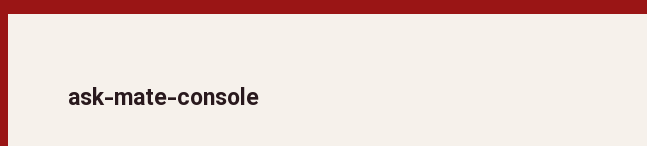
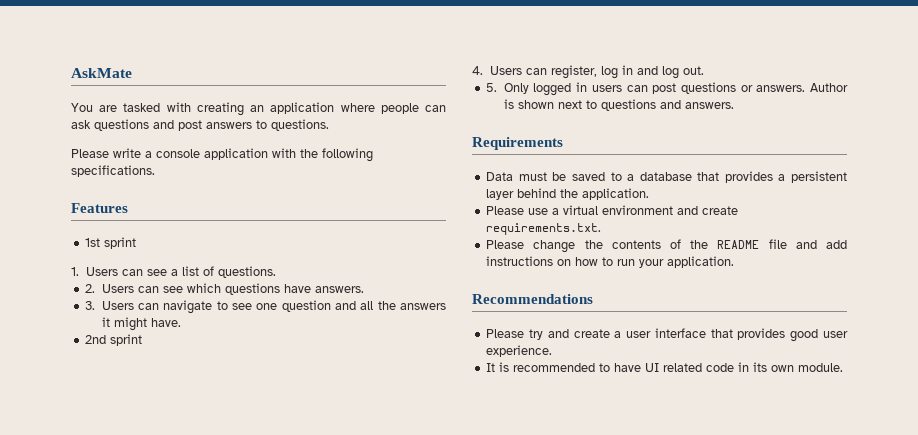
[68,87,259,105] ask-mate-console -> [71,68,132,78] [71,102,447,116] [71,119,329,131] [71,148,373,162] [71,165,155,177] [71,203,128,213] [85,237,137,249] [71,266,276,278] [85,283,364,295] [85,300,446,314] [101,317,181,331] [85,334,143,346] [472,65,704,79] [486,82,848,96] [503,99,734,111] [472,137,563,150] [486,171,847,183] [486,188,650,200] [486,205,739,215] [486,223,602,235] [486,239,847,253] [486,256,735,268] [472,294,593,304] [486,328,848,342] [486,345,553,357] [486,362,844,372] AskMate // You are tasked with creating an application where people can ask questions and post answers to questions. // Please write a console application with the following specifications. // Features // 1st sprint // 1. Users can see a list of questions. // 2. Users can see which questions have answers. // 3. Users can navigate to see one question and all the answers it might have. // 2nd sprint // 4. Users can register, log in and log out. // 5. Only logged in users can post questions or answers. Author is shown next to questions and answers. // Requirements // Data must be saved to a database that provides a persistent layer behind the application. // Please use a virtual environment and create requirements.txt. // Please change the contents of the README file and add instructions on how to run your application. // Recommendations // Please try and create a user interface that provides good user experience. // It is recommended to have UI related code in its own module.

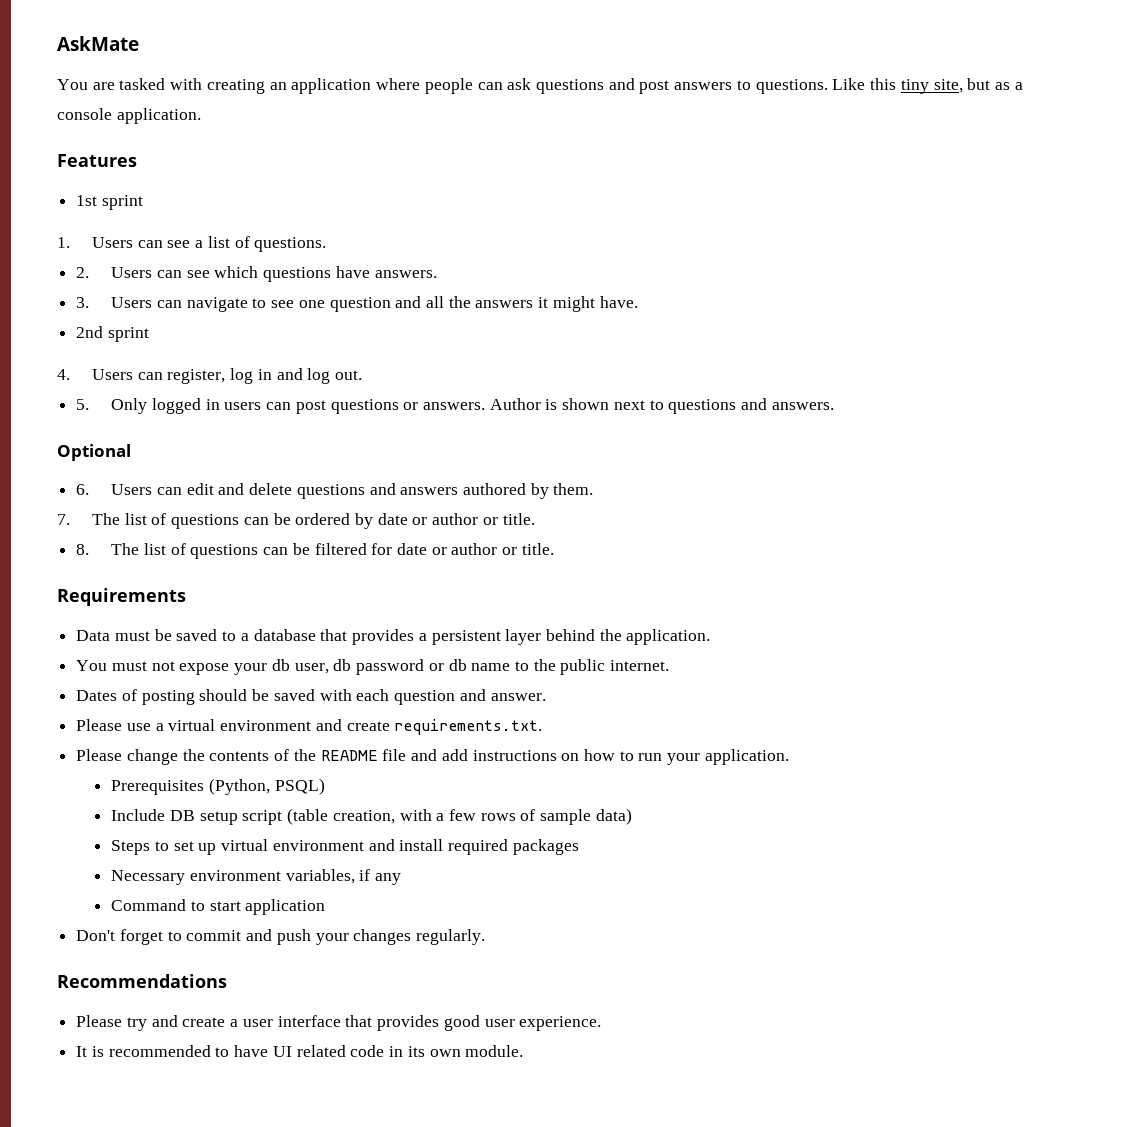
[71,148,373,162] [71,165,155,177] // Please write a console application with the following specifications. -> [832,78,1023,94] [57,108,201,124] Like this tiny site, but as a console application.
(734, 105) none -> [57,444,131,461] [76,483,594,499] [57,513,535,529] [76,543,554,559] // Optional // 6. Users can edit and delete questions and answers authored by them. // 7. The list of questions can be ordered by date or author or title. // 8. The list of questions can be filtered for date or author or title.
(650, 194) none -> [76,659,670,675] [76,689,546,705] // You must not expose your db user, db password or db name to the public internet. // Dates of posting should be saved with each question and answer.
(735, 262) none -> [111,778,325,795] [111,808,632,825] [111,839,579,855] [111,869,402,885] [111,899,326,915] [76,929,486,945] // Prerequisites (Python, PSQL) // Include DB setup script (table creation, with a few rows of sample data) // Steps to set up virtual environment and install required packages // Necessary environment variables, if any // Command to start application // Don't forget to commit and push your changes regularly.

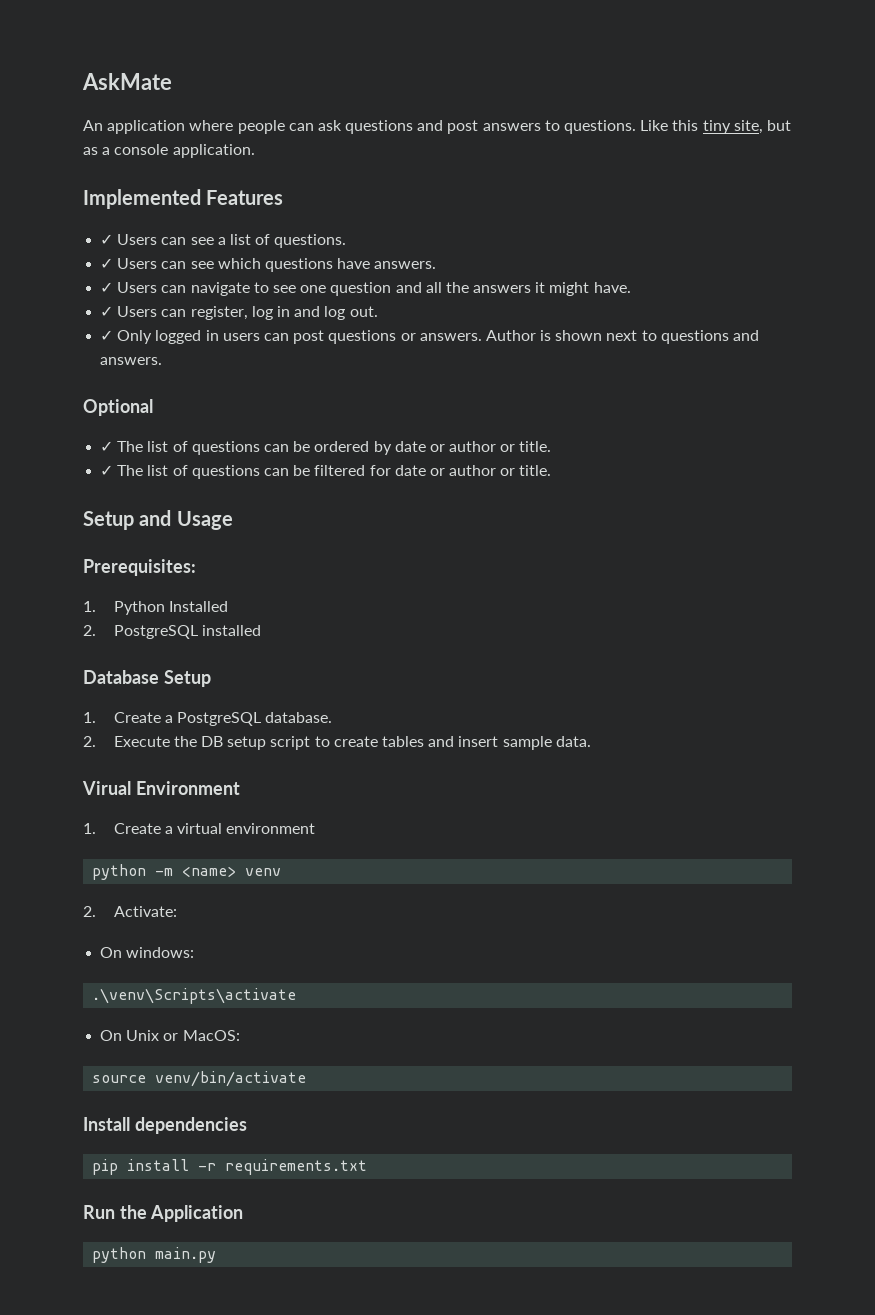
[57,78,287,94] You are tasked with creating an -> [83,120,103,131] An
(201, 116) none -> [83,189,201,209] Implemented
[76,195,143,210] [57,237,70,248] 1st sprint // 1. -> [100,234,114,245] ✓
[76,267,90,278] 2. -> [100,258,114,269] ✓
[76,297,90,308] 3. -> [100,282,114,293] ✓
[76,326,149,342] [57,369,70,380] 2nd sprint // 4. -> [100,306,114,317] ✓
[76,399,90,410] 5. -> [100,330,114,341] ✓
[76,483,594,499] [57,514,70,525] 6. Users can edit and delete questions and answers authored by them. // 7. -> [100,441,114,452] ✓
[76,544,90,555] 8. -> [100,465,114,476] ✓
[57,588,186,606] [76,629,711,645] [76,659,670,675] [76,689,546,705] [76,719,543,735] [76,749,789,765] [111,778,325,795] [111,808,632,825] [111,839,579,855] [111,869,402,885] [111,899,326,915] [76,929,486,945] [57,974,227,988] [76,1015,602,1031] [76,1045,524,1057] Requirements // Data must be saved to a database that provides a persistent layer behind the application. // You must not expose your db user, db password or db name to the public internet. // Dates of posting should be saved with each question and answer. // Please use a virtual environment and create requirements.txt. // Please change the contents of the README file and add instructions on how to run your application. // Prerequisites (Python, PSQL) // Include DB setup script (table creation, with a few rows of sample data) // Steps to set up virtual environment and install required packages // Necessary environment variables, if any // Command to start application // Don't forget to commit and push your changes regularly. // Recommendations // Please try and create a user interface that provides good user experience. // It is recommended to have UI related code in its own module. -> [83,510,233,530] [83,559,196,576] [83,601,228,615] [83,625,261,639] [83,670,211,687] [83,712,333,726] [83,736,591,750] [82,781,240,795] [83,823,316,834] [92,864,282,880] [83,906,177,917] [100,947,195,958] [92,988,297,1004] [100,1030,240,1041] [92,1071,307,1087] [83,1117,247,1134] [92,1159,368,1175] [83,1205,244,1222] [92,1247,217,1263] Setup and Usage // Prerequisites: // 1. Python Installed // 2. PostgreSQL installed // Database Setup // 1. Create a PostgreSQL database. // 2. Execute the DB setup script to create tables and insert sample data. // Virual Environment // 1. Create a virtual environment // python -m <name> venv // 2. Activate: // On windows: // .\venv\Scripts\activate // On Unix or MacOS: // source venv/bin/activate // Install dependencies // pip install -r requirements.txt // Run the Application // python main.py

